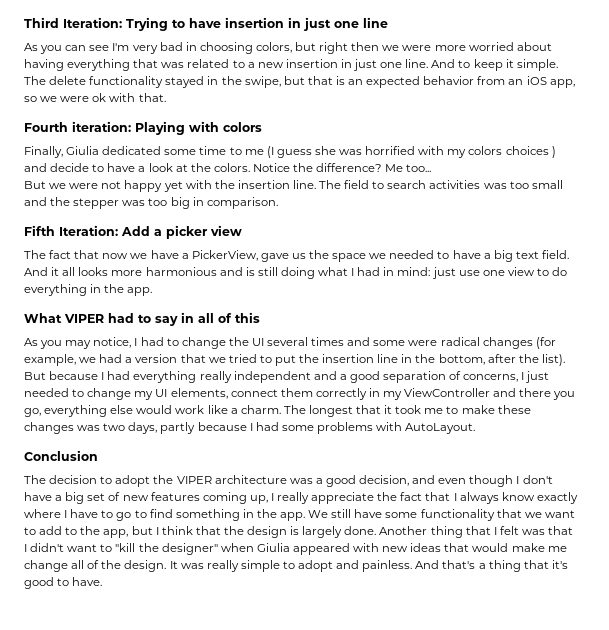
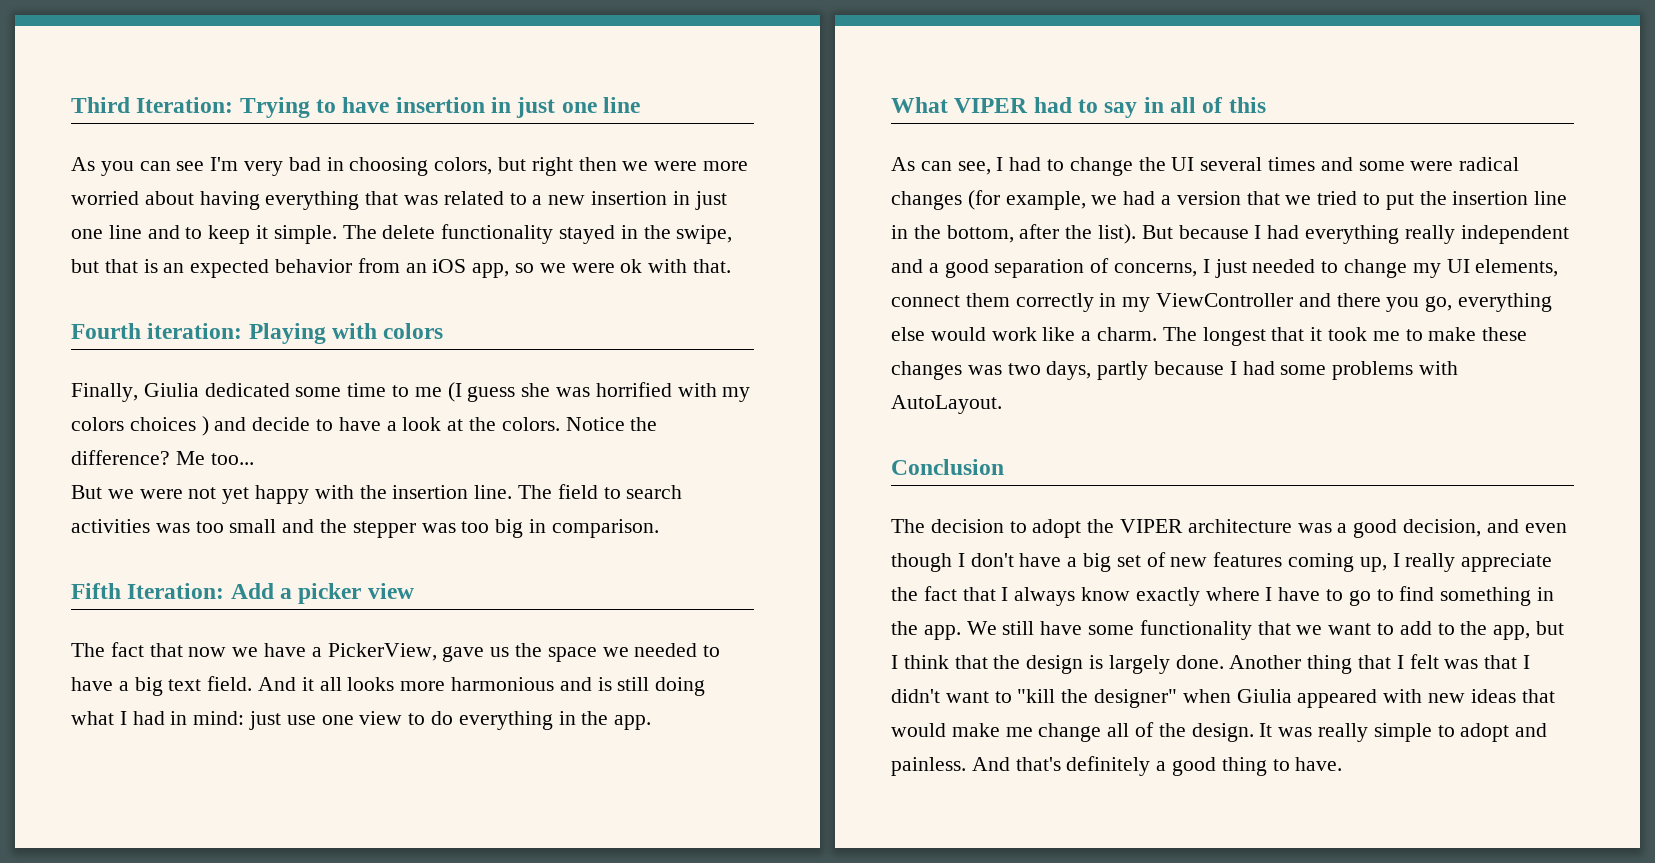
[405,59,456,68] line. And -> [108,225,180,239] line and
[124,180,183,192] happy yet -> [222,485,310,504] yet happy
[40,337,132,349] you may notice, -> [920,161,991,175] can see,
[478,560,568,572] [24,577,54,589] a thing that it's good -> [1066,756,1267,776] definitely a good thing

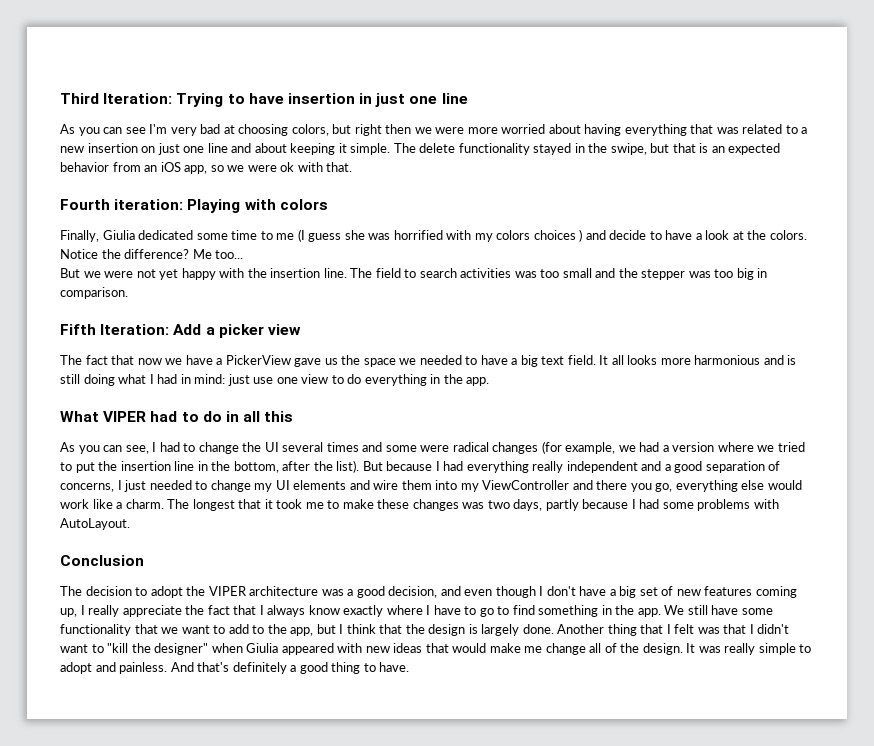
[326,157,344,171] in -> [223,125,235,134] at
[672,191,690,205] in -> [141,146,156,153] on
[185,225,251,244] to keep -> [254,143,336,155] about keeping
[327,643,437,661] PickerView, -> [225,355,291,365] PickerView
[258,677,314,691] And it -> [599,355,609,365] It
[1104,102,1138,118] say -> [202,411,222,422] do
[1202,97,1224,113] of -> (261, 416) none
(915, 164) none -> [78,445,100,454] you
[1246,191,1280,205] that -> [717,442,754,452] where
[1475,259,1559,277] [891,293,1117,312] elements, connect them correctly in -> [293,480,458,490] elements and wire them into

